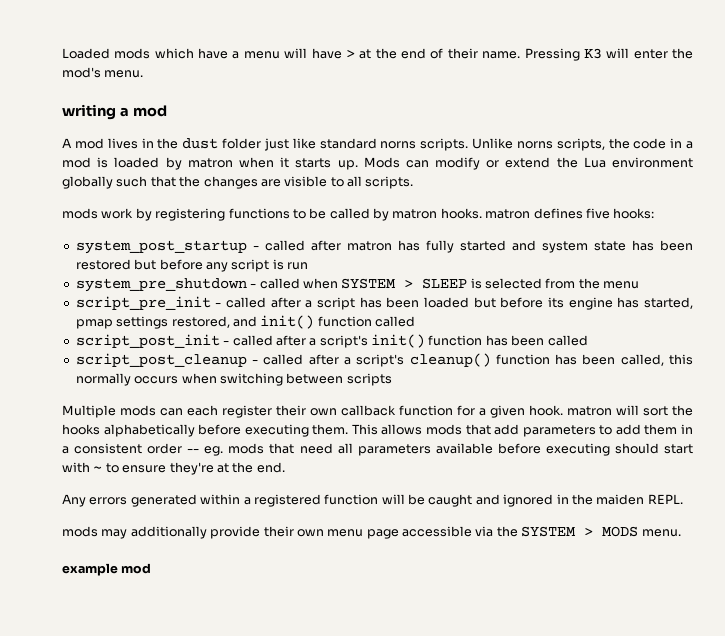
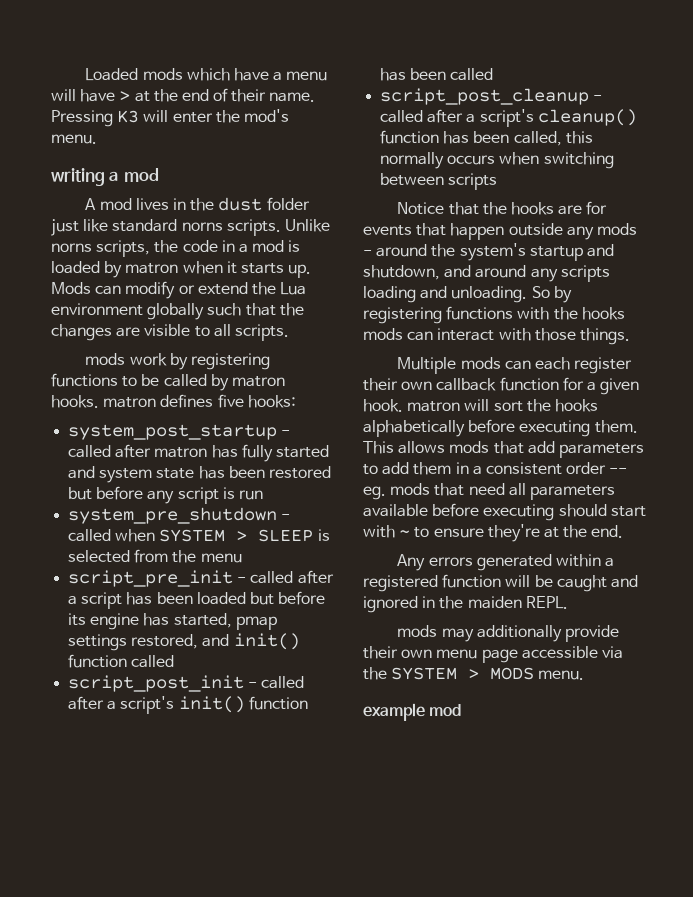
(392, 379) none -> [397,201,608,215] [363,223,637,240] [363,243,614,261] [363,265,610,282] [363,286,572,303] [363,306,625,324] [363,328,630,345] // Notice that the hooks are for events that happen outside any mods - around the system's startup and shutdown, and around any scripts loading and unloading. So by registering functions with the hooks mods can interact with those things.

